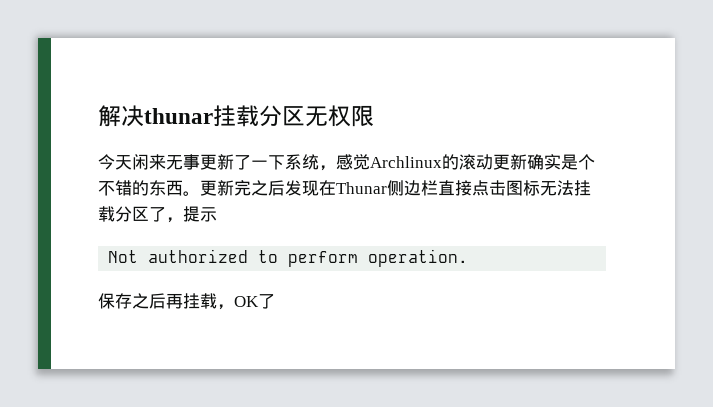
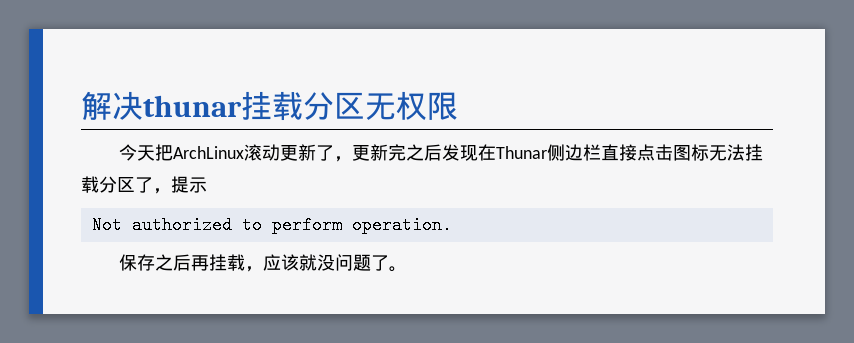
[132,154,595,171] [98,180,200,196] 闲来无事更新了一下系统，感觉Archlinux的滚动更新确实是个不错的东西。 -> [154,144,352,162] 把ArchLinux滚动更新了，
[234,294,275,309] OK了 -> [262,254,407,272] 应该就没问题了。

